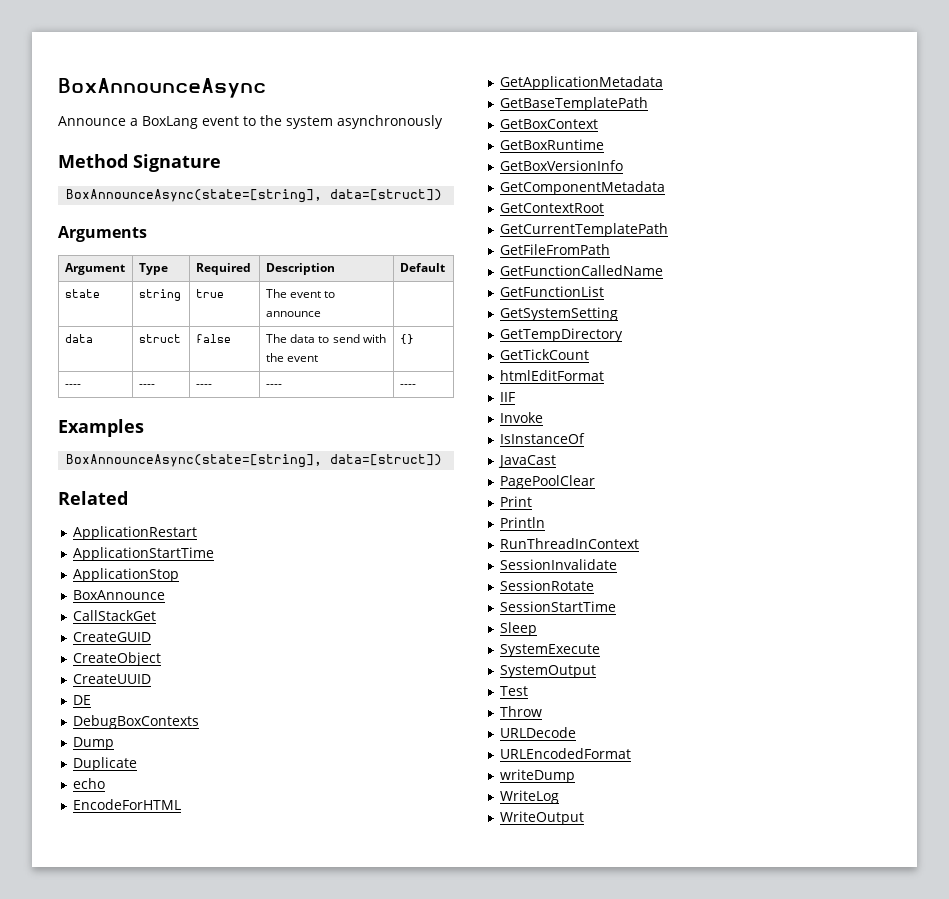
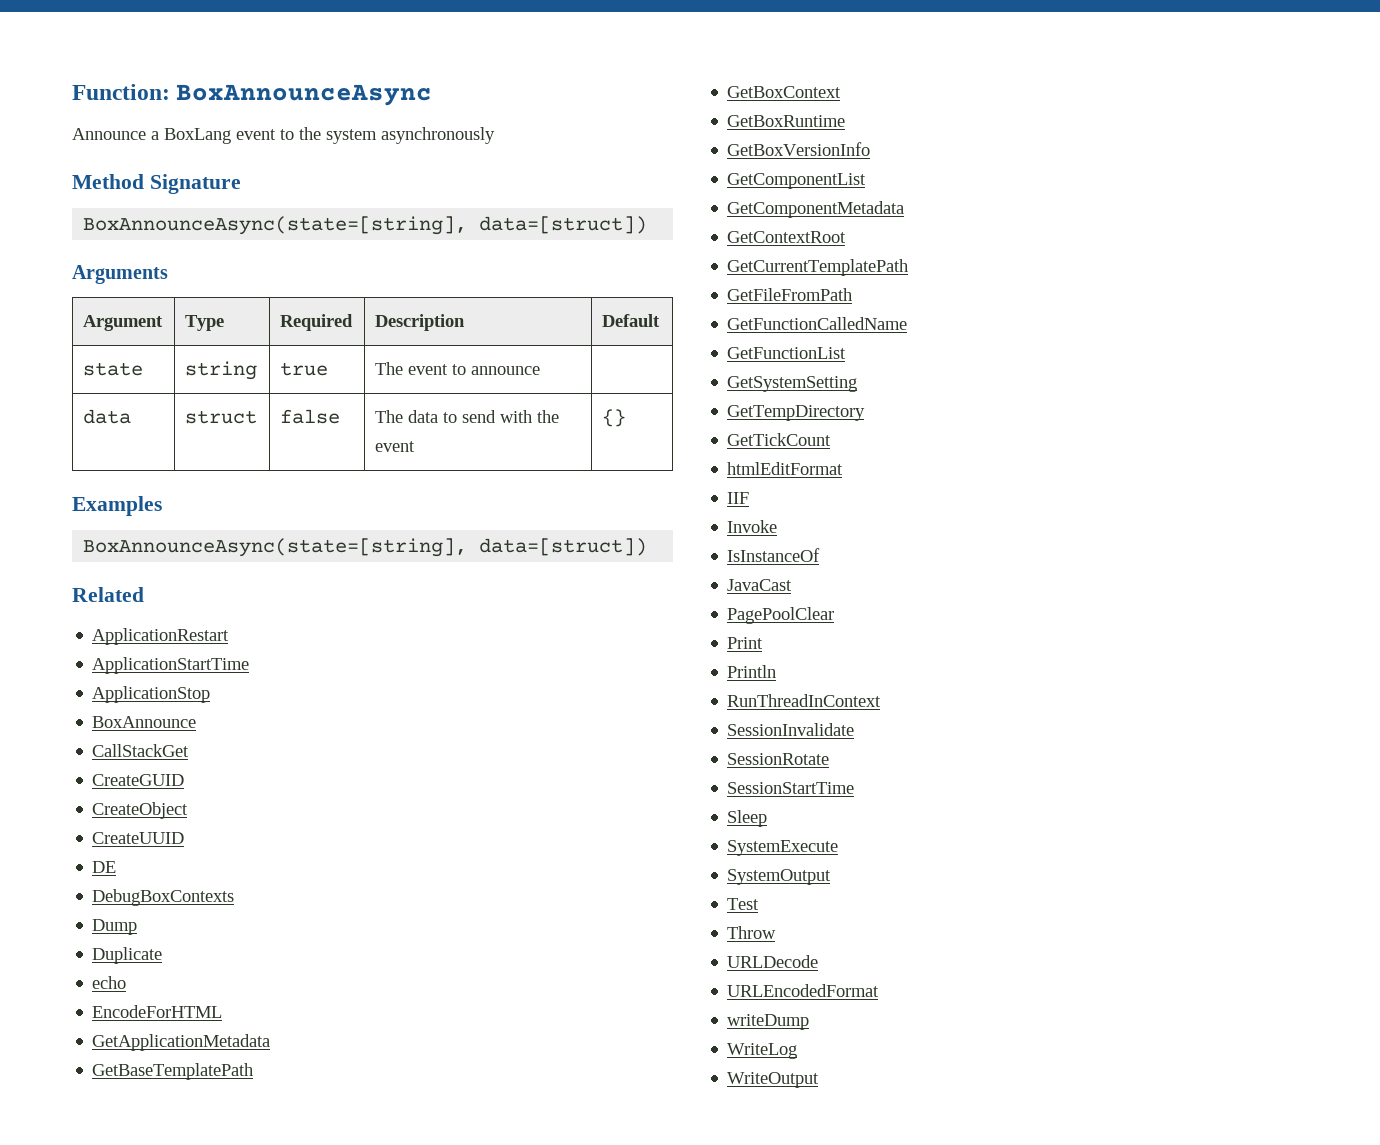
(58, 88) none -> [72,84,170,100] Function:
[64,384,81,388] [138,384,155,388] [195,384,212,388] [265,384,282,388] [399,384,416,388] // ---- | ---- | ---- | ---- | ---- -> (627, 418) none
(623, 165) none -> [727,173,867,189] // GetComponentList

